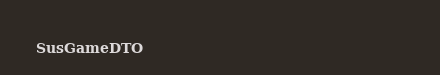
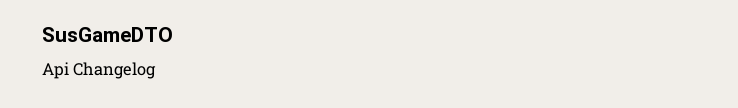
(143, 48) none -> [42,62,157,79] // Api Changelog

